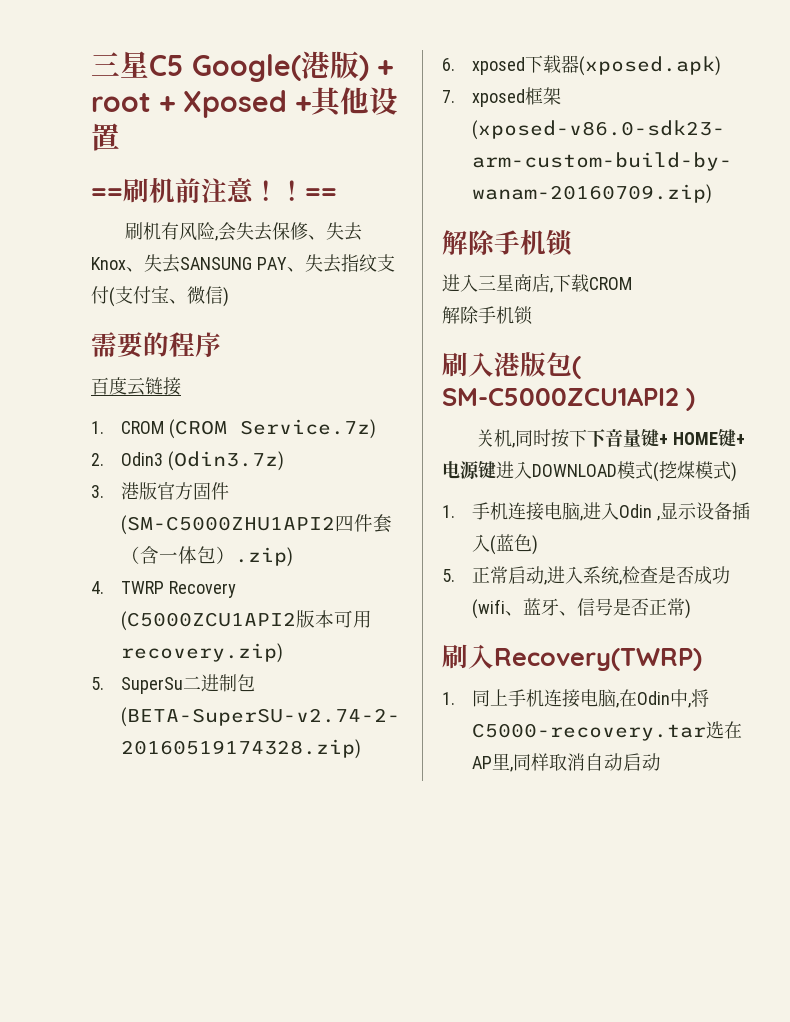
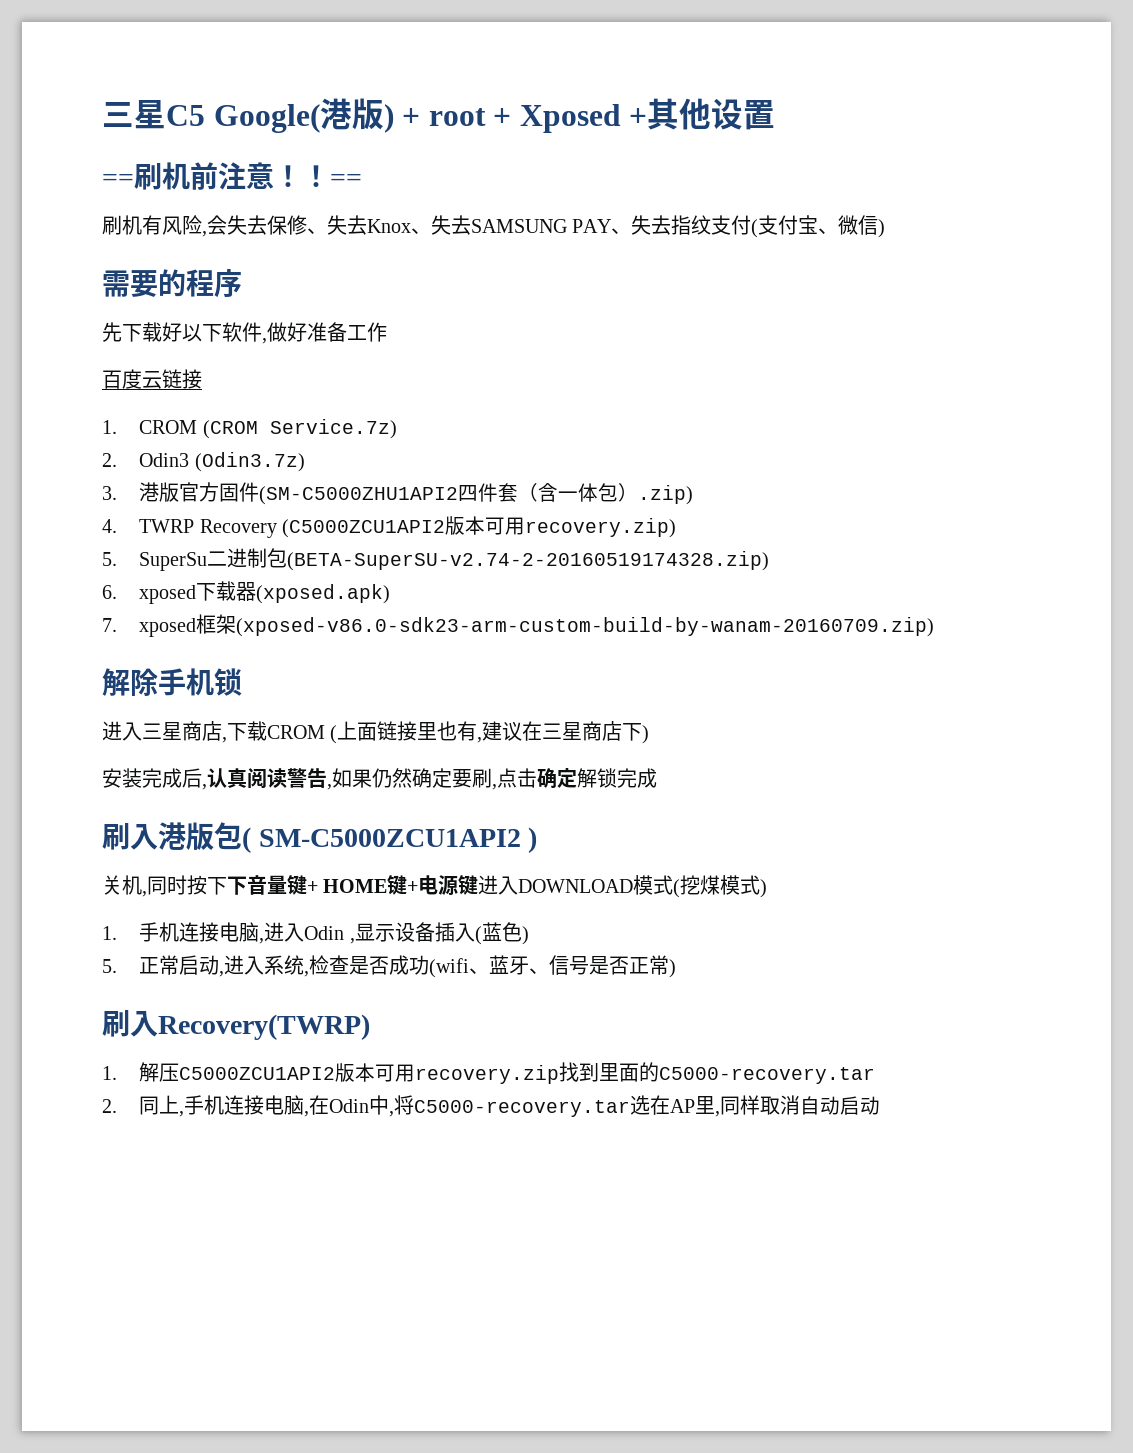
[180,257,252,270] SANSUNG -> [471,219,567,233] SAMSUNG
(221, 344) none -> [102,322,387,344] // 先下载好以下软件,做好准备工作
[442,306,533,325] // 解除手机锁 -> [330,721,650,744] [102,768,657,790] (上面链接里也有,建议在三星商店下) // 安装完成后,认真阅读警告,如果仍然确定要刷,点击确定解锁完成
[472,689,509,707] 同上 -> [139,1062,876,1084] [102,1095,185,1117] 解压C5000ZCU1API2版本可用recovery.zip找到里面的C5000-recovery.tar // 2.同上,

